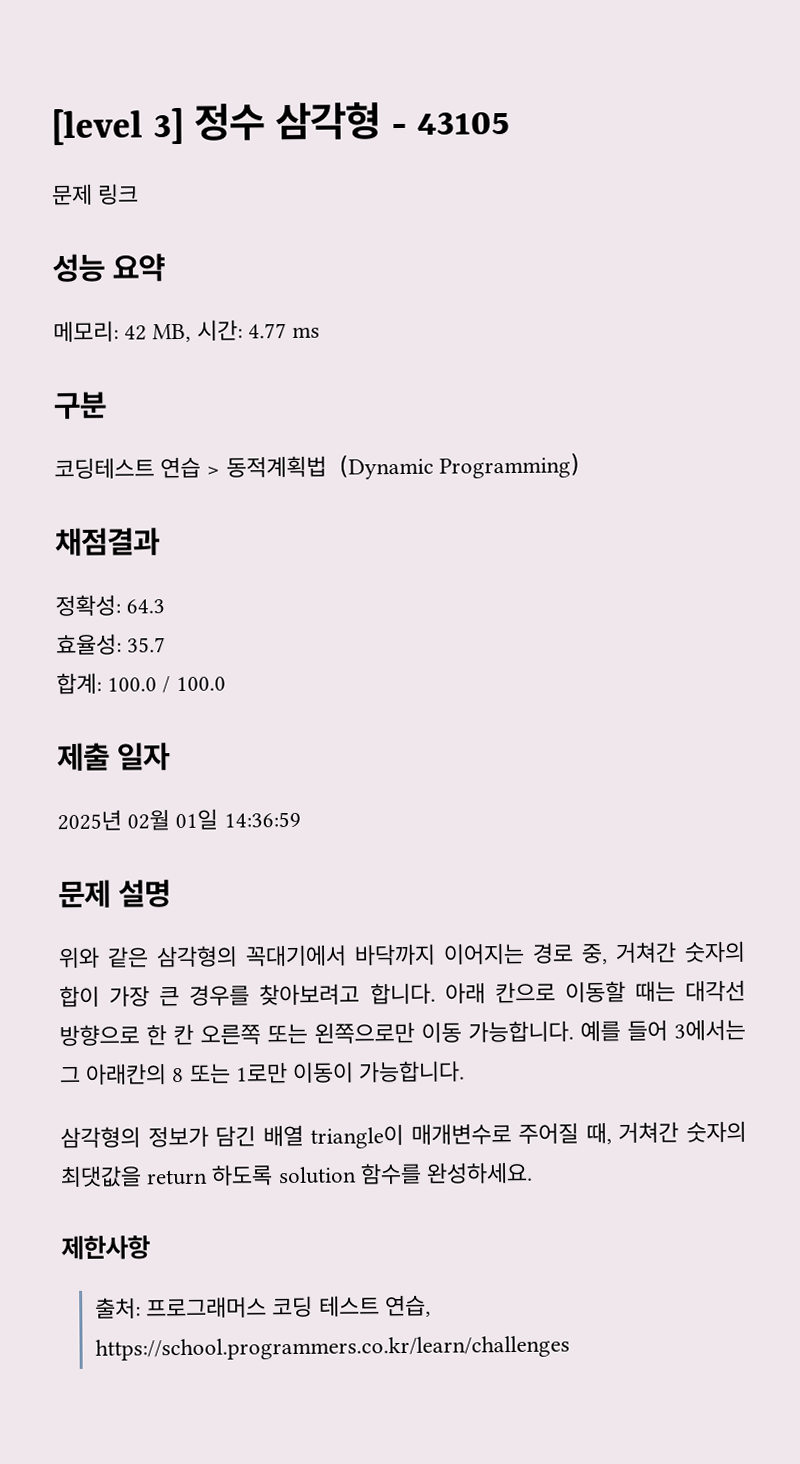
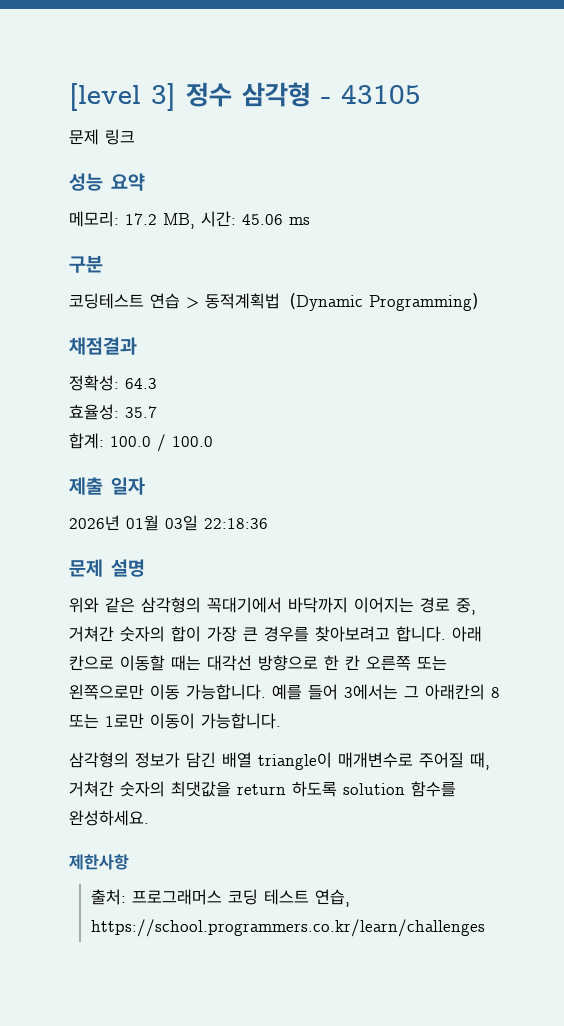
[124,325,148,341] 42 -> [125,213,157,225] 17.2
[247,323,287,339] 4.77 -> [242,214,283,225] 45.06
[57,808,301,832] 2025년 02월 01일 14:36:59 -> [69,515,268,531] 2026년 01월 03일 22:18:36

